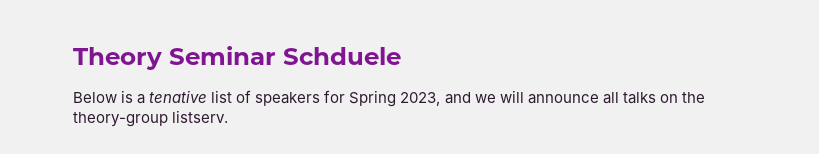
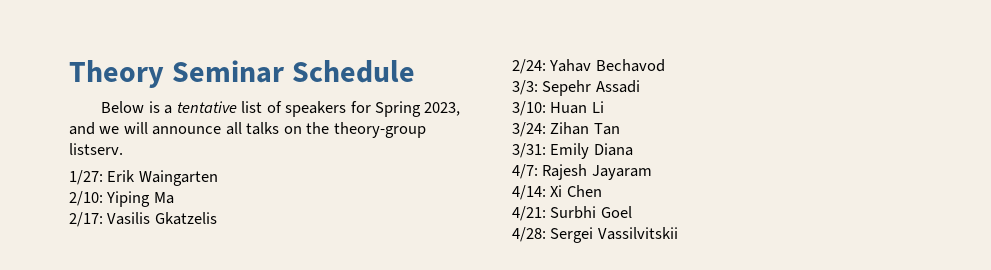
[283,47,401,65] Schduele -> [292,60,416,83] Schedule
[149,90,208,103] tenative -> [176,101,237,113] tentative
(229, 116) none -> [69,170,218,186] [69,191,174,207] [69,212,217,227] [512,59,665,74] [512,80,640,96] [512,101,604,116] [512,122,620,137] [512,143,633,159] [512,164,652,180] [512,185,602,200] [512,206,632,221] [512,227,678,243] // 1/27: Erik Waingarten // 2/10: Yiping Ma // 2/17: Vasilis Gkatzelis // 2/24: Yahav Bechavod // 3/3: Sepehr Assadi // 3/10: Huan Li // 3/24: Zihan Tan // 3/31: Emily Diana // 4/7: Rajesh Jayaram // 4/14: Xi Chen // 4/21: Surbhi Goel // 4/28: Sergei Vassilvitskii

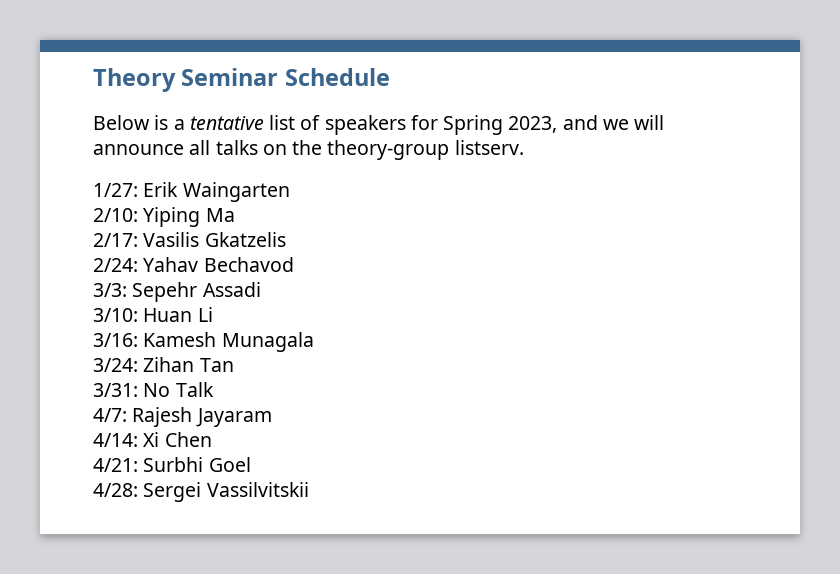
(604, 107) none -> [93,332,314,352] // 3/16: Kamesh Munagala
[550,143,633,159] Emily Diana -> [143,382,214,397] No Talk

